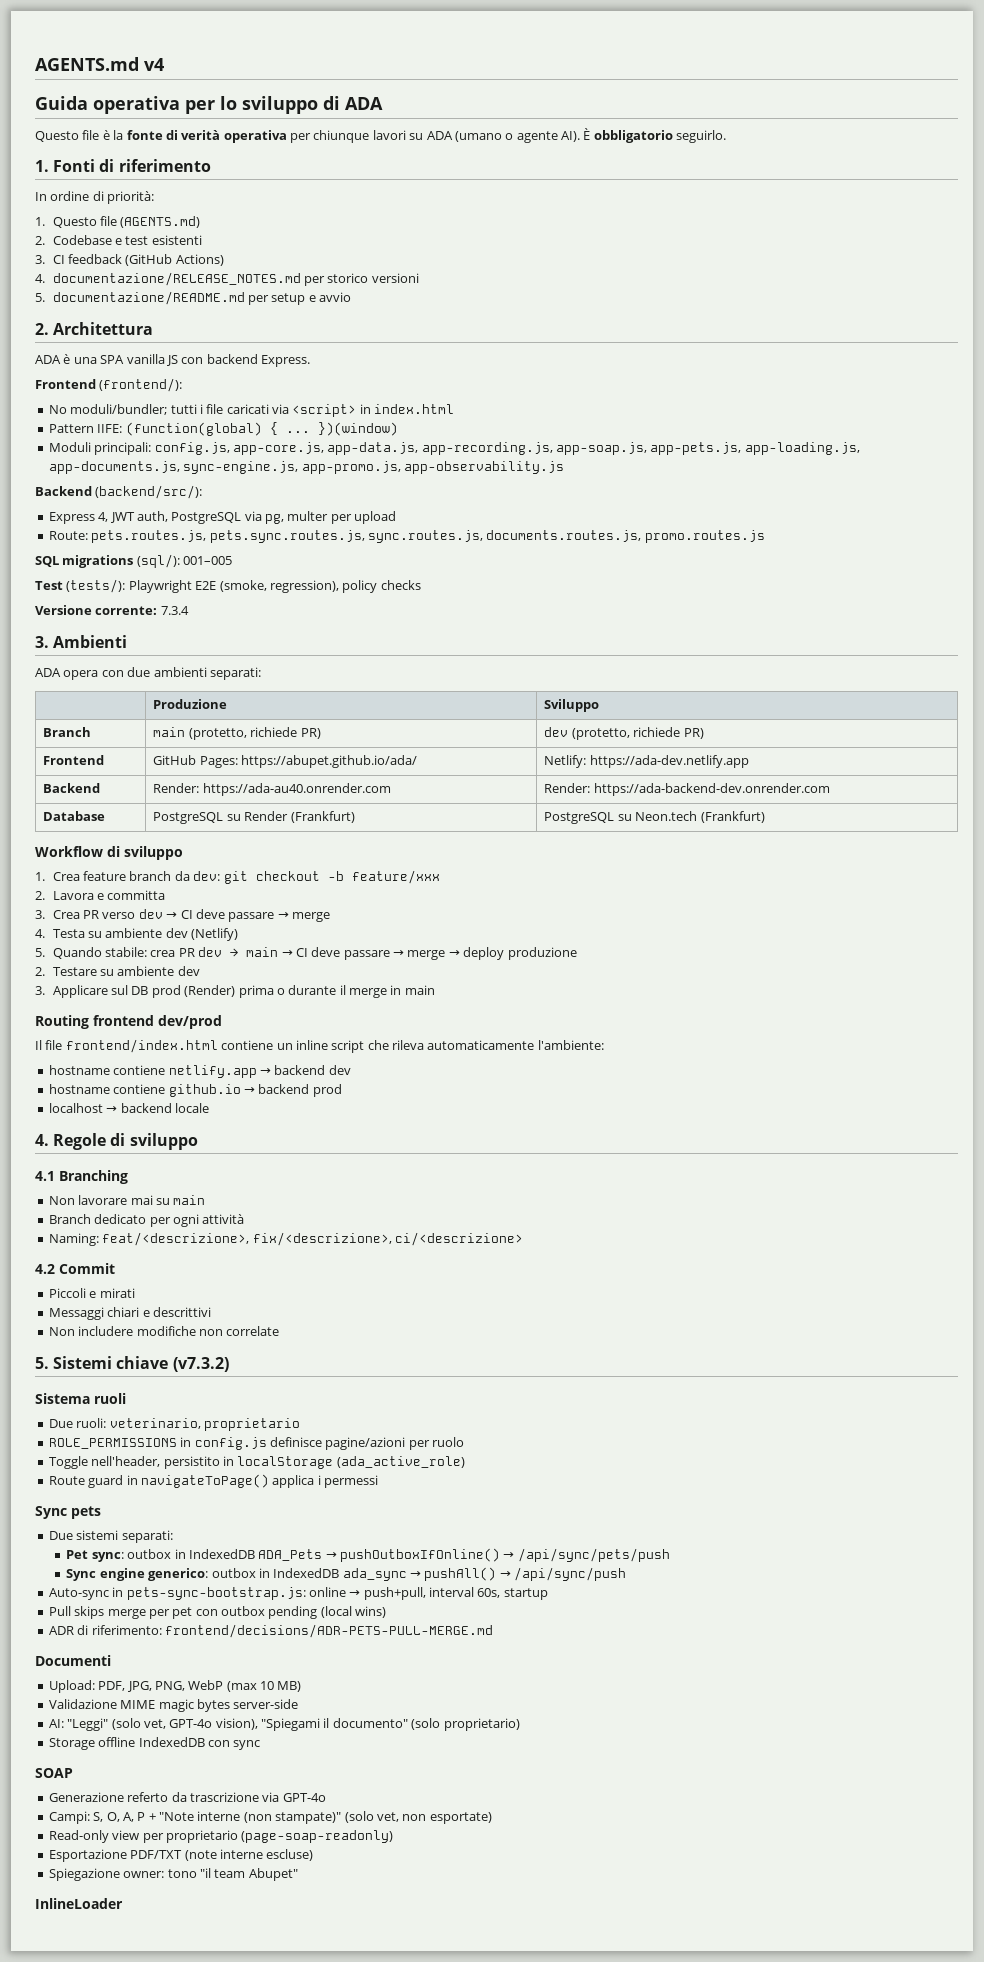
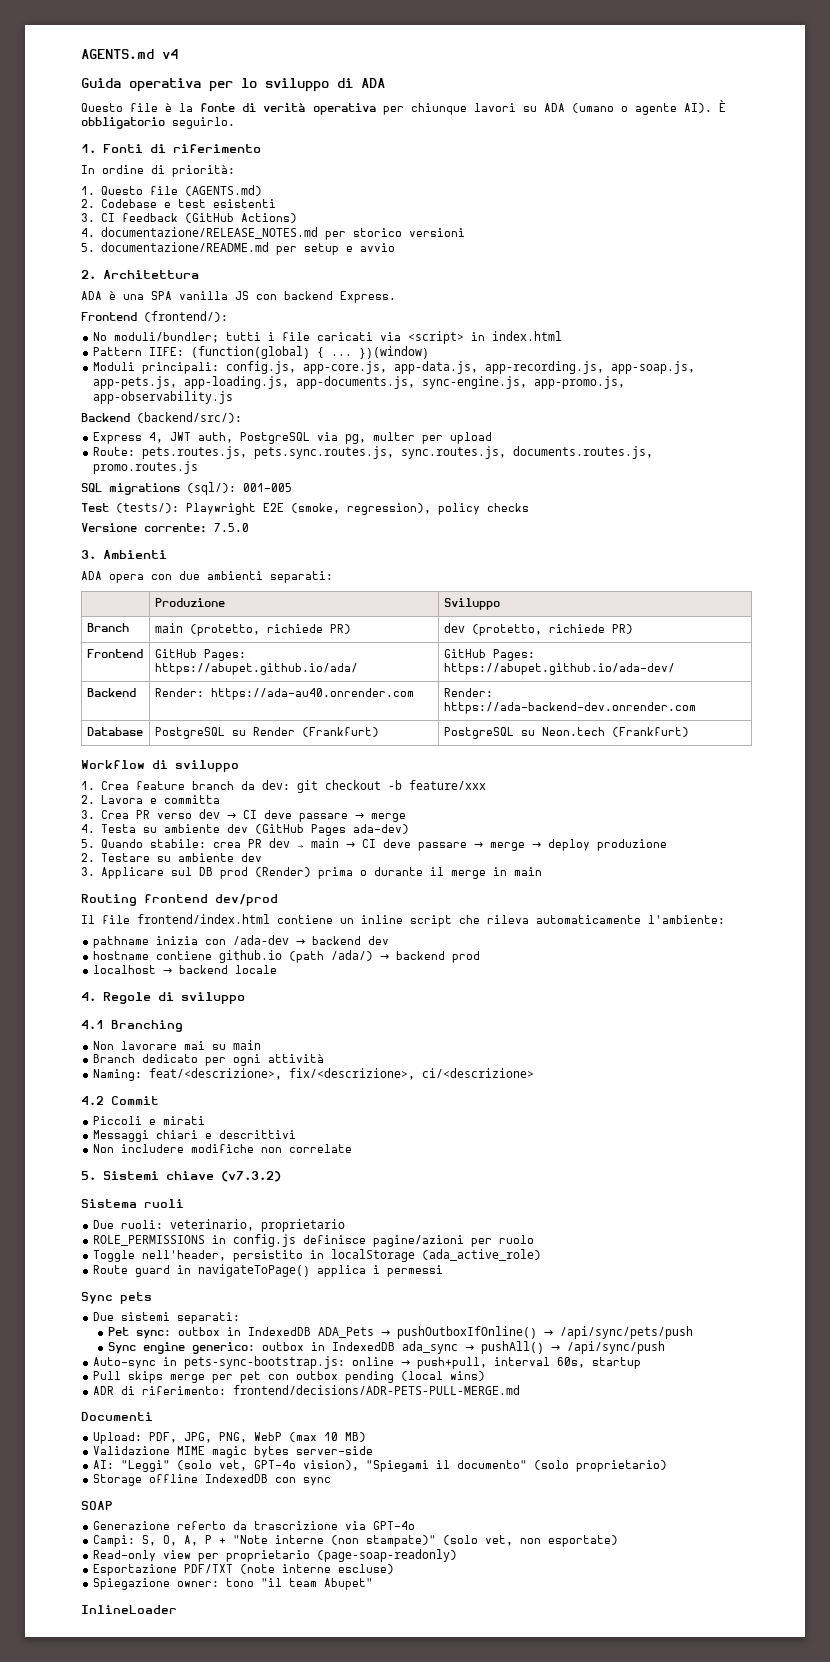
[160,606,189,615] 7.3.4 -> [214,523,249,532] 7.5.0
[544,755,749,768] Netlify: https://ada-dev.netlify.app -> [443,649,535,661] [443,663,675,675] GitHub Pages: https://abupet.github.io/ada-dev/
[191,928,239,941] (Netlify) -> [254,824,409,836] (GitHub Pages ada-dev)
[48,1065,257,1078] hostname contiene netlify.app -> [93,935,290,948] pathname inizia con /ada-dev
(241, 1090) none -> [289,950,374,963] (path /ada/)

